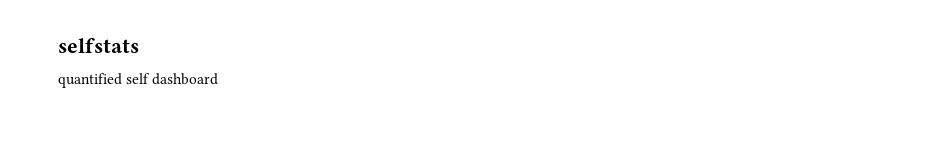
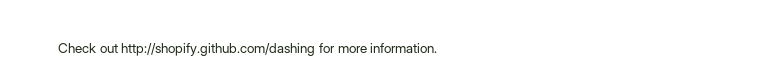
[58,38,139,53] [58,73,219,88] selfstats // quantified self dashboard -> [58,43,438,56] Check out http://shopify.github.com/dashing for more information.

